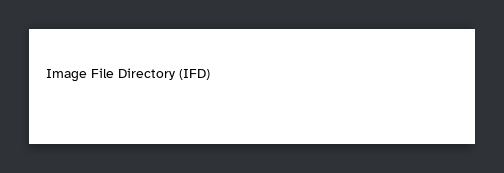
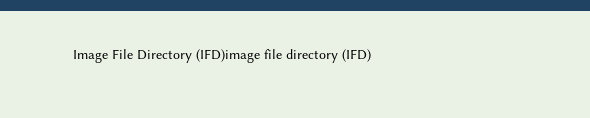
(175, 74) none -> [196,49,338,63] (IFD)image file directory

